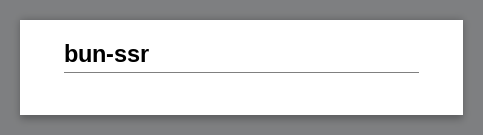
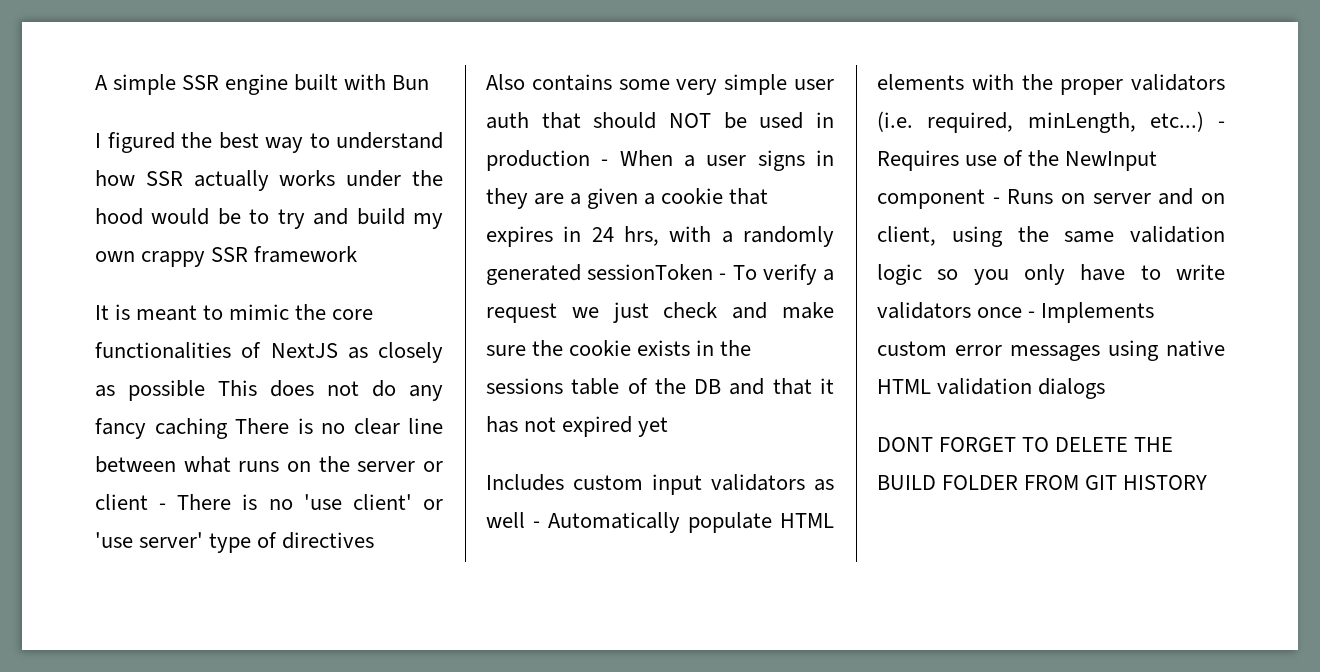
[64,44,149,62] bun-ssr -> [95,74,430,95] [95,132,443,153] [95,170,444,191] [95,208,443,229] [95,246,358,267] [95,304,374,321] [95,342,443,363] [95,380,443,401] [95,418,443,439] [95,456,443,473] [95,494,443,510] [95,532,375,553] [486,74,834,95] [486,112,834,129] [486,150,834,171] [486,188,769,209] [486,226,834,247] [486,264,834,285] [486,302,834,323] [486,340,752,356] [486,378,834,395] [486,416,669,437] [486,474,834,495] [486,512,834,533] [877,74,1225,95] [877,111,1225,133] [877,150,1158,171] [877,188,1225,209] [877,226,1225,247] [877,264,1225,285] [877,302,1155,323] [877,340,1225,361] [877,378,1106,399] [877,437,1174,452] [877,475,1208,490] A simple SSR engine built with Bun // I figured the best way to understand how SSR actually works under the hood would be to try and build my own crappy SSR framework // It is meant to mimic the core functionalities of NextJS as closely as possible This does not do any fancy caching There is no clear line between what runs on the server or client - There is no 'use client' or 'use server' type of directives // Also contains some very simple user auth that should NOT be used in production - When a user signs in they are a given a cookie that expires in 24 hrs, with a randomly generated sessionToken - To verify a request we just check and make sure the cookie exists in the sessions table of the DB and that it has not expired yet // Includes custom input validators as well - Automatically populate HTML elements with the proper validators (i.e. required, minLength, etc...) - Requires use of the NewInput component - Runs on server and on client, using the same validation logic so you only have to write validators once - Implements custom error messages using native HTML validation dialogs // DONT FORGET TO DELETE THE BUILD FOLDER FROM GIT HISTORY

